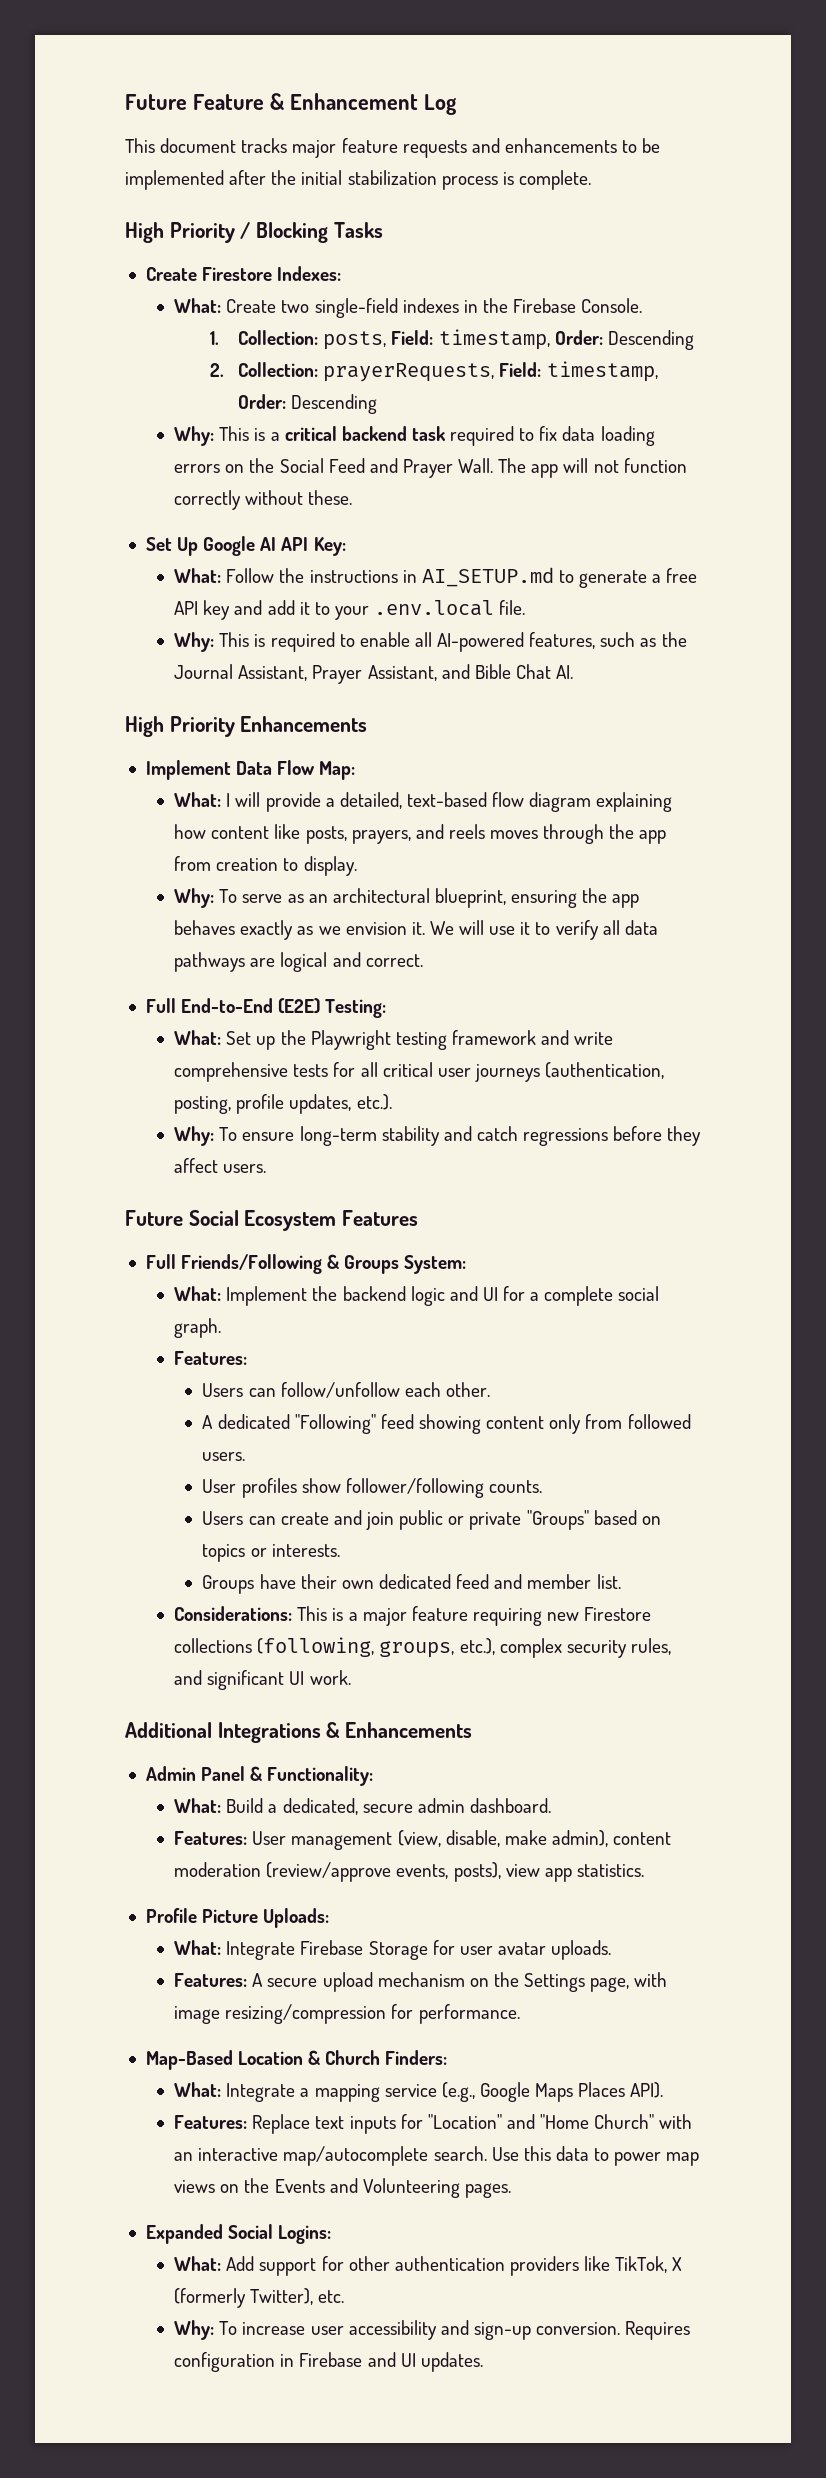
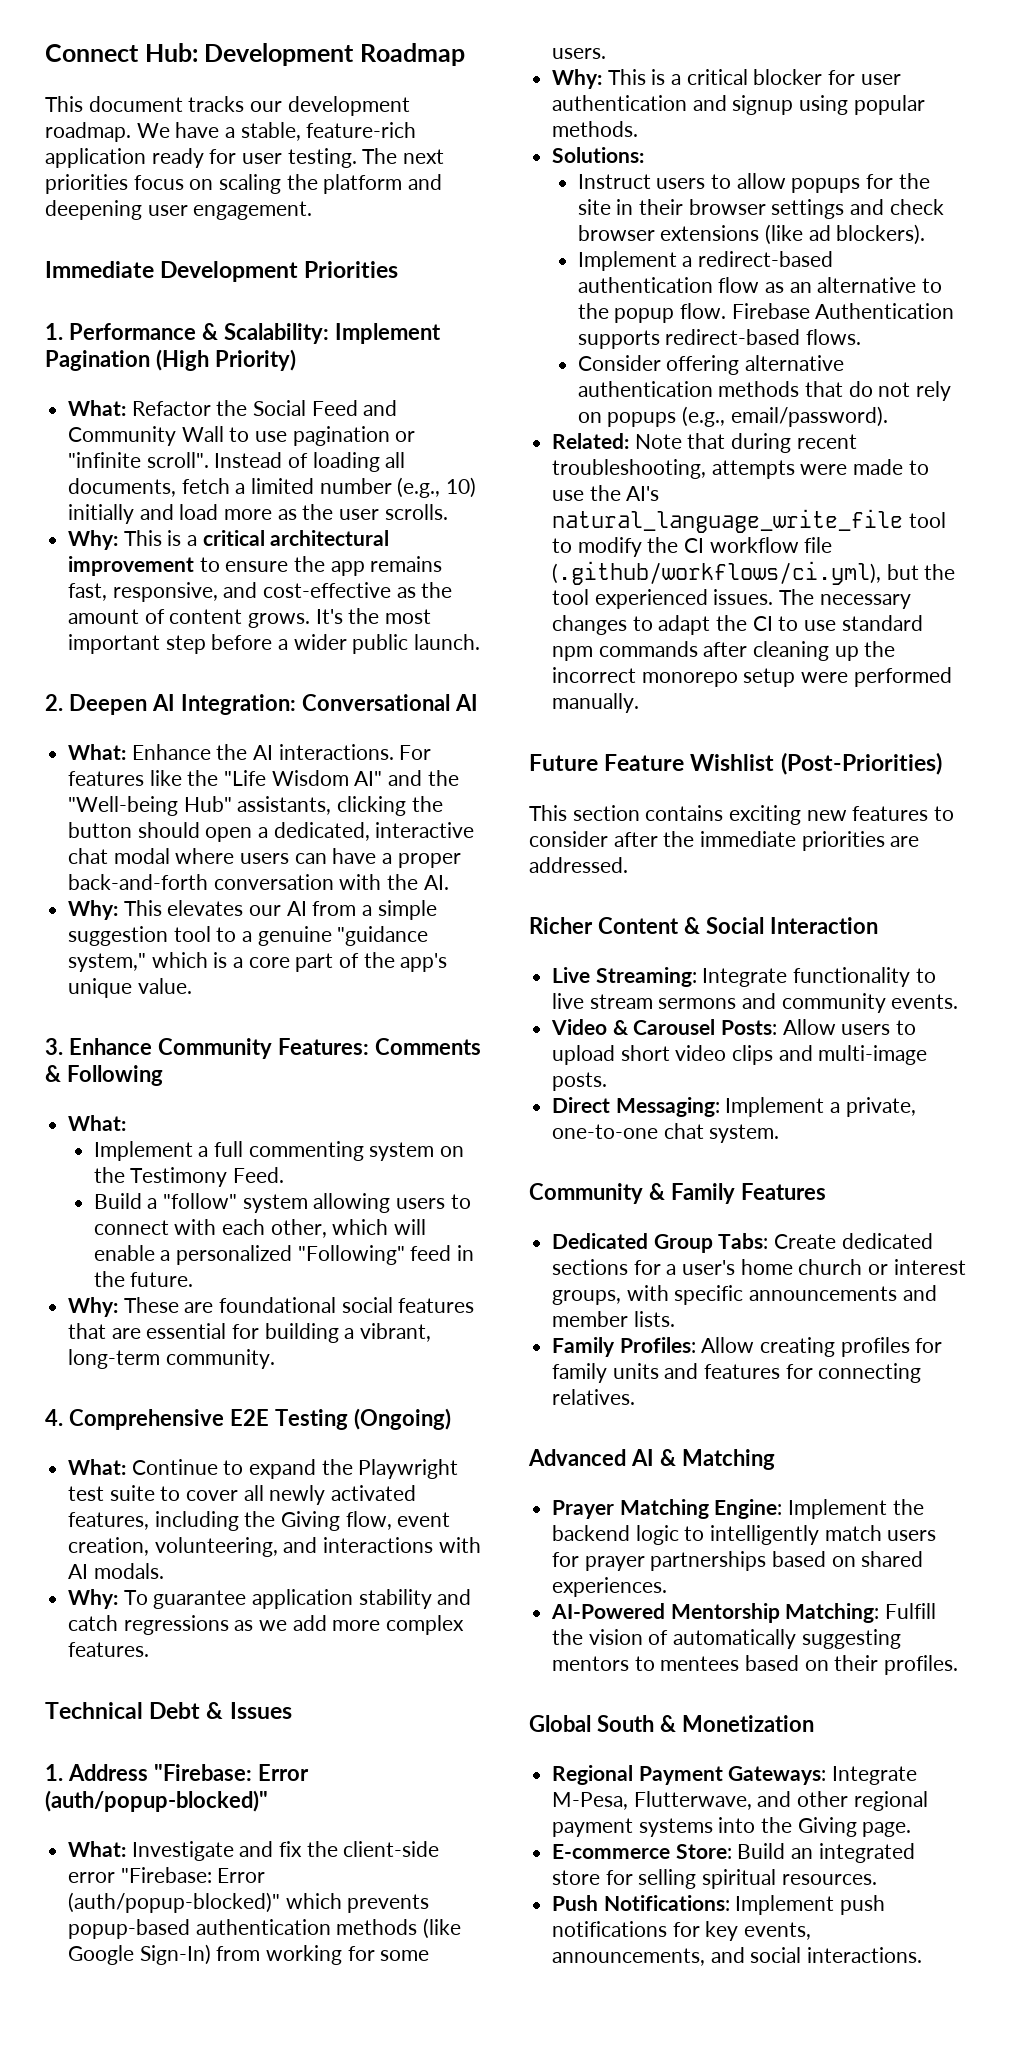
[125,93,457,115] [125,138,661,158] [125,170,591,190] [125,222,383,243] [145,266,342,281] [174,298,643,318] [209,329,694,350] [209,361,658,382] [238,394,378,414] [174,426,655,446] [174,458,687,478] [174,490,353,510] [145,536,346,556] [174,567,698,588] [174,600,526,620] [174,632,687,652] [174,664,574,684] [125,716,368,737] [145,760,356,780] [174,792,673,812] [174,824,667,844] [174,856,357,876] [174,888,640,908] [174,920,658,940] [174,952,423,972] [145,998,387,1018] [174,1030,614,1050] [174,1062,665,1082] [174,1094,392,1114] [174,1126,702,1146] [174,1158,267,1173] [125,1210,418,1231] [145,1254,467,1274] [174,1286,660,1306] [174,1318,222,1338] [174,1351,248,1365] [202,1382,490,1398] [202,1414,691,1434] [202,1452,246,1461] [202,1478,542,1498] [202,1510,661,1530] [202,1544,340,1562] [202,1574,621,1594] [174,1606,652,1626] [174,1637,671,1658] [174,1670,351,1690] [125,1722,473,1743] [145,1766,374,1786] [174,1798,551,1815] [174,1830,672,1850] [174,1862,644,1882] [145,1908,330,1928] [174,1940,612,1960] [174,1972,668,1992] [174,2004,520,2024] [145,2050,448,2070] [174,2082,664,2102] [174,2114,693,2134] [174,2146,700,2166] [174,2178,511,2198] [145,2224,332,2244] [174,2256,683,2276] [174,2288,345,2308] [174,2320,691,2340] [174,2352,483,2372] Future Feature & Enhancement Log // This document tracks major feature requests and enhancements to be implemented after the initial stabilization process is complete. // High Priority / Blocking Tasks // Create Firestore Indexes: // What: Create two single-field indexes in the Firebase Console. // 1. Collection: posts, Field: timestamp, Order: Descending // 2. Collection: prayerRequests, Field: timestamp, Order: Descending // Why: This is a critical backend task required to fix data loading errors on the Social Feed and Prayer Wall. The app will not function correctly without these. // Set Up Google AI API Key: // What: Follow the instructions in AI_SETUP.md to generate a free API key and add it to your .env.local file. // Why: This is required to enable all AI-powered features, such as the Journal Assistant, Prayer Assistant, and Bible Chat AI. // High Priority Enhancements // Implement Data Flow Map: // What: I will provide a detailed, text-based flow diagram explaining how content like posts, prayers, and reels moves through the app from creation to display. // Why: To serve as an architectural blueprint, ensuring the app behaves exactly as we envision it. We will use it to verify all data pathways are logical and correct. // Full End-to-End (E2E) Testing: // What: Set up the Playwright testing framework and write comprehensive tests for all critical user journeys (authentication, posting, profile updates, etc.). // Why: To ensure long-term stability and catch regressions before they affect users. // Future Social Ecosystem Features // Full Friends/Following & Groups System: // What: Implement the backend logic and UI for a complete social graph. // Features: // Users can follow/unfollow each other. // A dedicated "Following" feed showing content only from followed users. // User profiles show follower/following counts. // Users can create and join public or private "Groups" based on topics or interests. // Groups have their own dedicated feed and member list. // Considerations: This is a major feature requiring new Firestore collections (following, groups, etc.), complex security rules, and significant UI work. // Additional Integrations & Enhancements // Admin Panel & Functionality: // What: Build a dedicated, secure admin dashboard. // Features: User management (view, disable, make admin), content moderation (review/approve events, posts), view app statistics. // Profile Picture Uploads: // What: Integrate Firebase Storage for user avatar uploads. // Features: A secure upload mechanism on the Settings page, with image resizing/compression for performance. // Map-Based Location & Church Finders: // What: Integrate a mapping service (e.g., Google Maps Places API). // Features: Replace text inputs for "Location" and "Home Church" with an interactive map/autocomplete search. Use this data to power map views on the Events and Volunteering pages. // Expanded Social Logins: // What: Add support for other authentication providers like TikTok, X (formerly Twitter), etc. // Why: To increase user accessibility and sign-up conversion. Requires configuration in Firebase and UI updates. -> [45,43,465,66] [45,96,410,116] [45,122,417,142] [45,148,445,168] [45,174,443,194] [45,200,313,220] [45,261,399,282] [45,323,441,344] [45,349,296,371] [68,400,398,416] [68,426,416,446] [68,452,406,472] [68,477,477,498] [68,504,448,524] [68,530,390,550] [68,556,443,576] [68,582,453,602] [68,608,432,628] [68,634,481,654] [45,694,478,715] [68,744,432,760] [68,770,459,786] [68,796,443,816] [68,822,475,842] [68,848,461,868] [68,874,449,890] [68,900,437,920] [68,926,429,946] [68,952,448,972] [68,978,192,998] [45,1038,481,1059] [45,1065,163,1086] [68,1115,127,1131] [93,1141,464,1161] [93,1167,284,1187] [93,1193,471,1213] [93,1219,426,1238] [93,1245,474,1265] [93,1271,194,1287] [68,1297,475,1317] [68,1323,432,1343] [68,1349,275,1369] [45,1408,451,1430] [68,1459,459,1479] [68,1485,417,1505] [68,1511,451,1531] [68,1537,481,1557] [68,1563,164,1579] [68,1589,472,1609] [68,1615,465,1635] [68,1642,150,1657] [45,1702,292,1719] [45,1764,309,1781] [45,1790,268,1812] [68,1841,440,1861] [68,1867,266,1883] [68,1892,430,1913] [68,1918,462,1939] [68,1944,430,1965] [552,48,607,59] [552,69,901,89] [552,95,925,115] [552,121,639,137] [552,147,645,163] [577,173,930,193] [577,199,944,219] [577,224,926,245] [577,251,833,271] [577,277,942,293] [577,303,955,323] [577,329,861,349] [577,355,844,375] [577,381,951,401] [577,406,888,427] [552,433,857,453] [552,459,929,479] [552,485,660,501] [552,509,946,533] [552,537,833,557] [552,561,956,585] [552,589,911,609] [552,615,923,635] [552,641,896,661] [552,667,952,687] [552,693,640,713] [529,752,942,775] [529,805,955,825] [529,831,920,851] [529,857,628,873] [529,917,878,934] [552,967,936,987] [552,993,959,1013] [551,1019,917,1035] [552,1045,928,1065] [552,1072,608,1091] [552,1097,916,1117] [552,1123,780,1143] [529,1183,826,1204] [552,1233,933,1253] [552,1259,966,1275] [552,1285,937,1305] [552,1311,675,1327] [552,1337,943,1357] [552,1363,922,1383] [552,1389,636,1405] [528,1449,775,1470] [552,1499,924,1519] [552,1525,937,1545] [552,1551,924,1571] [552,1577,668,1597] [551,1603,937,1623] [552,1629,901,1649] [552,1655,959,1675] [529,1715,814,1732] [552,1765,918,1785] [552,1791,928,1811] [552,1817,912,1837] [552,1843,915,1863] [552,1869,877,1889] [552,1895,886,1915] [552,1921,812,1941] [552,1947,923,1966] Connect Hub: Development Roadmap // This document tracks our development roadmap. We have a stable, feature-rich application ready for user testing. The next priorities focus on scaling the platform and deepening user engagement. // Immediate Development Priorities // 1. Performance & Scalability: Implement Pagination (High Priority) // What: Refactor the Social Feed and Community Wall to use pagination or "infinite scroll". Instead of loading all documents, fetch a limited number (e.g., 10) initially and load more as the user scrolls. // Why: This is a critical architectural improvement to ensure the app remains fast, responsive, and cost-effective as the amount of content grows. It's the most important step before a wider public launch. // 2. Deepen AI Integration: Conversational AI // What: Enhance the AI interactions. For features like the "Life Wisdom AI" and the "Well-being Hub" assistants, clicking the button should open a dedicated, interactive chat modal where users can have a proper back-and-forth conversation with the AI. // Why: This elevates our AI from a simple suggestion tool to a genuine "guidance system," which is a core part of the app's unique value. // 3. Enhance Community Features: Comments & Following // What: // Implement a full commenting system on the Testimony Feed. // Build a "follow" system allowing users to connect with each other, which will enable a personalized "Following" feed in the future. // Why: These are foundational social features that are essential for building a vibrant, long-term community. // 4. Comprehensive E2E Testing (Ongoing) // What: Continue to expand the Playwright test suite to cover all newly activated features, including the Giving flow, event creation, volunteering, and interactions with AI modals. // Why: To guarantee application stability and catch regressions as we add more complex features. // Technical Debt & Issues // 1. Address "Firebase: Error (auth/popup-blocked)" // What: Investigate and fix the client-side error "Firebase: Error (auth/popup-blocked)" which prevents popup-based authentication methods (like Google Sign-In) from working for some users. // Why: This is a critical blocker for user authentication and signup using popular methods. // Solutions: // Instruct users to allow popups for the site in their browser settings and check browser extensions (like ad blockers). // Implement a redirect-based authentication flow as an alternative to the popup flow. Firebase Authentication supports redirect-based flows. // Consider offering alternative authentication methods that do not rely on popups (e.g., email/password). // Related: Note that during recent troubleshooting, attempts were made to use the AI's natural_language_write_file tool to modify the CI workflow file (.github/workflows/ci.yml), but the tool experienced issues. The necessary changes to adapt the CI to use standard npm commands after cleaning up the incorrect monorepo setup were performed manually. // Future Feature Wishlist (Post-Priorities) // This section contains exciting new features to consider after the immediate priorities are addressed. // Richer Content & Social Interaction // Live Streaming: Integrate functionality to live stream sermons and community events. // Video & Carousel Posts: Allow users to upload short video clips and multi-image posts. // Direct Messaging: Implement a private, one-to-one chat system. // Community & Family Features // Dedicated Group Tabs: Create dedicated sections for a user's home church or interest groups, with specific announcements and member lists. // Family Profiles: Allow creating profiles for family units and features for connecting relatives. // Advanced AI & Matching // Prayer Matching Engine: Implement the backend logic to intelligently match users for prayer partnerships based on shared experiences. // AI-Powered Mentorship Matching: Fulfill the vision of automatically suggesting mentors to mentees based on their profiles. // Global South & Monetization // Regional Payment Gateways: Integrate M-Pesa, Flutterwave, and other regional payment systems into the Giving page. // E-commerce Store: Build an integrated store for selling spiritual resources. // Push Notifications: Implement push notifications for key events, announcements, and social interactions.

